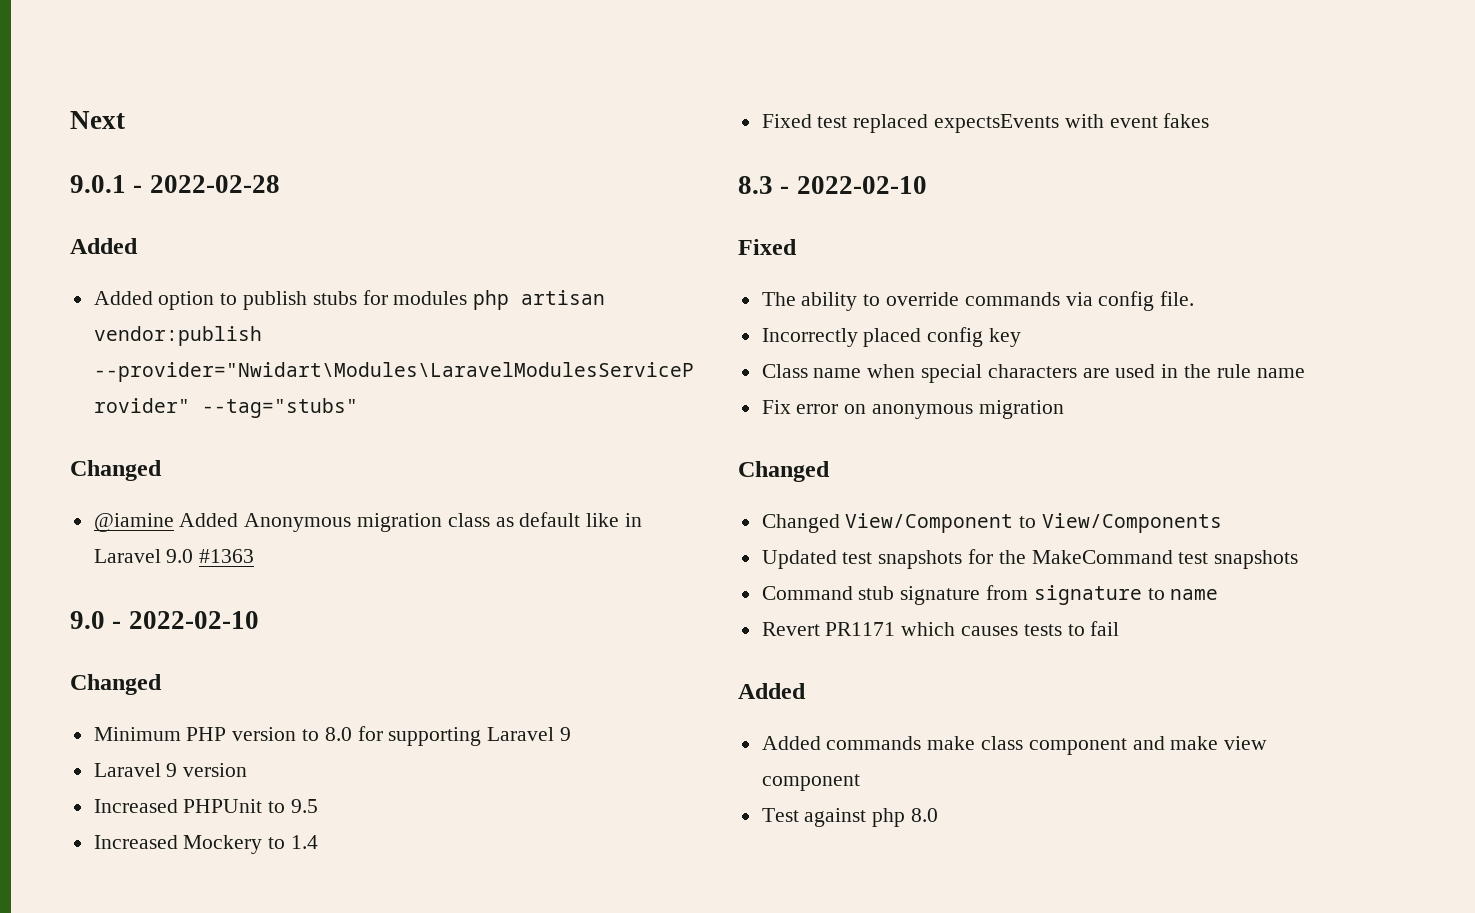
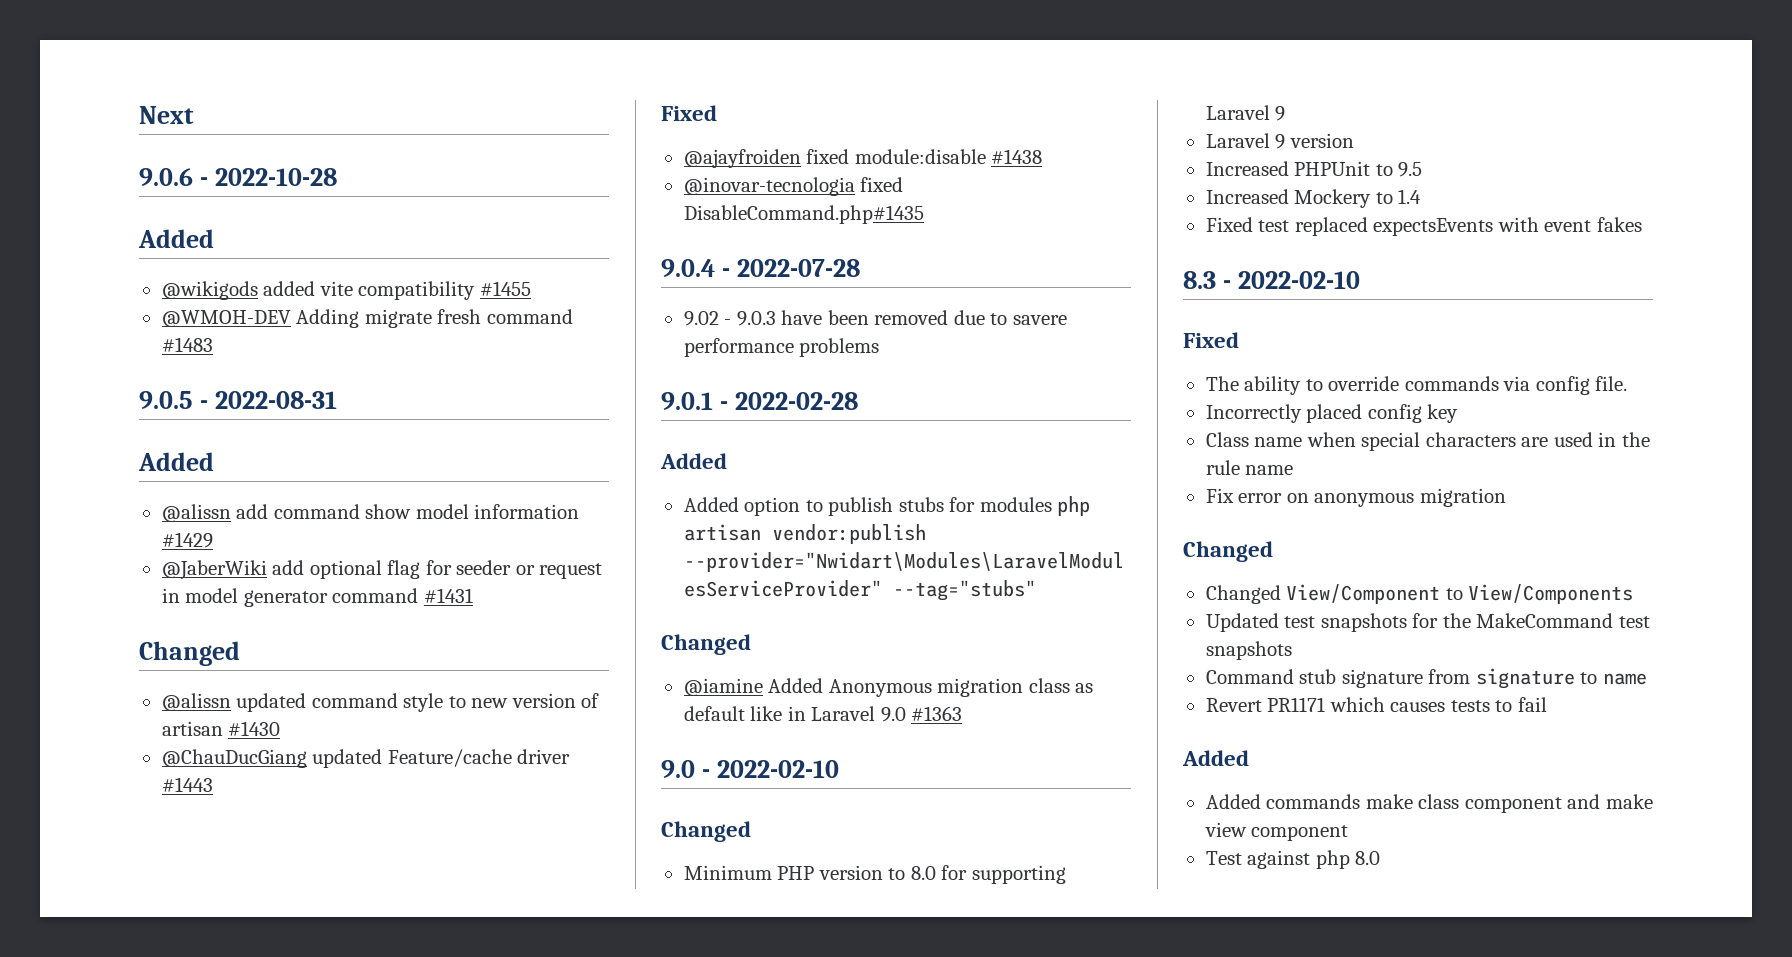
(125, 120) none -> [139,168,337,186] [138,229,214,248] [161,281,531,300] [161,309,573,328] [161,337,213,352] [139,391,337,409] [138,452,214,471] [161,504,580,522] [161,532,213,548] [161,560,603,580] [161,588,473,607] [139,641,240,666] [161,693,600,712] [161,721,281,736] [161,749,571,768] [161,777,213,792] [661,105,717,121] [683,149,1043,168] [683,177,904,196] [683,205,924,224] [661,259,860,277] [683,310,1067,326] [683,338,880,357] // 9.0.6 - 2022-10-28 // Added // @wikigods added vite compatibility #1455 // @WMOH-DEV Adding migrate fresh command #1483 // 9.0.5 - 2022-08-31 // Added // @alissn add command show model information #1429 // @JaberWiki add optional flag for seeder or request in model generator command #1431 // Changed // @alissn updated command style to new version of artisan #1430 // @ChauDucGiang updated Feature/cache driver #1443 // Fixed // @ajayfroiden fixed module:disable #1438 // @inovar-tecnologia fixed DisableCommand.php#1435 // 9.0.4 - 2022-07-28 // 9.02 - 9.0.3 have been removed due to savere performance problems

